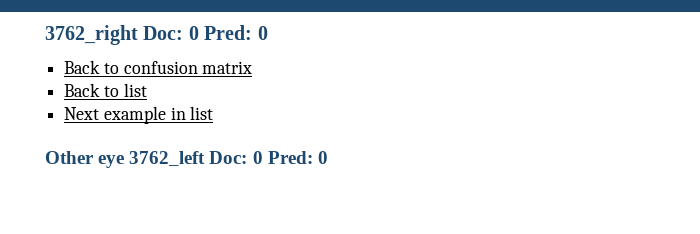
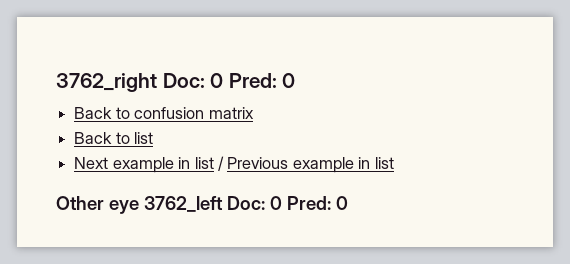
(214, 113) none -> [217,156,394,173] / Previous example in list

